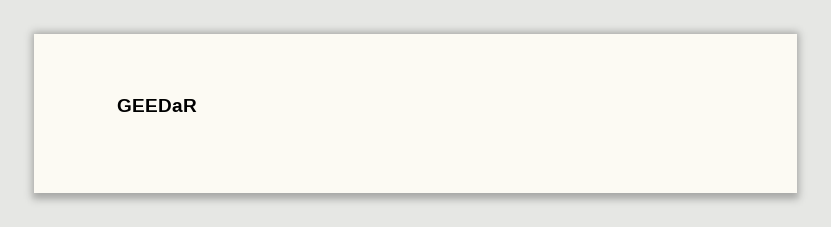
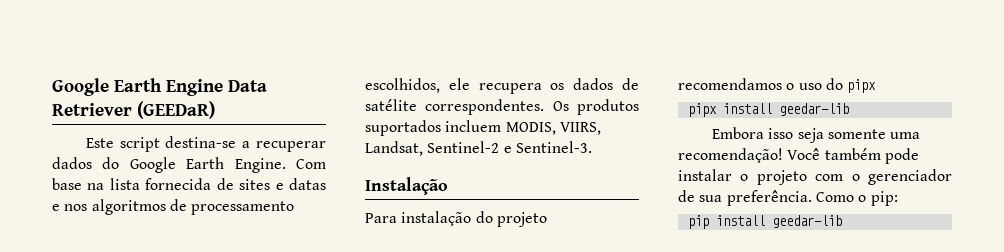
[117,99,197,112] GEEDaR -> [52,78,267,96] [52,101,215,119] [85,136,326,152] [52,157,326,173] [52,178,326,190] [52,199,295,215] [365,78,639,94] [365,99,639,115] [365,120,601,136] [365,141,592,156] [365,177,448,195] [365,211,547,227] [678,78,877,93] [687,103,849,117] [711,127,921,143] [678,148,919,164] [678,169,952,185] [678,190,898,206] [687,215,842,229] Google Earth Engine Data Retriever (GEEDaR) // Este script destina-se a recuperar dados do Google Earth Engine. Com base na lista fornecida de sites e datas e nos algoritmos de processamento escolhidos, ele recupera os dados de satélite correspondentes. Os produtos suportados incluem MODIS, VIIRS, Landsat, Sentinel-2 e Sentinel-3. // Instalação // Para instalação do projeto recomendamos o uso do pipx // pipx install geedar-lib // Embora isso seja somente uma recomendação! Você também pode instalar o projeto com o gerenciador de sua preferência. Como o pip: // pip install geedar-lib

